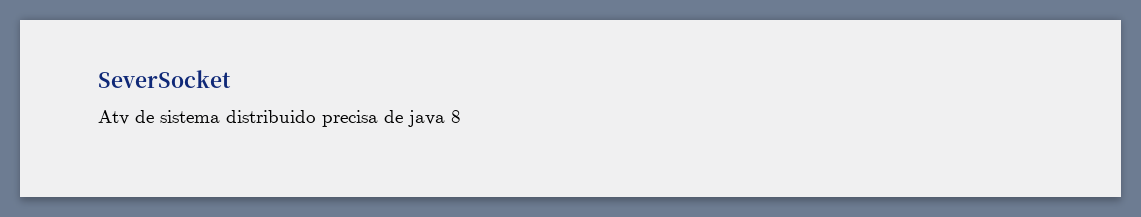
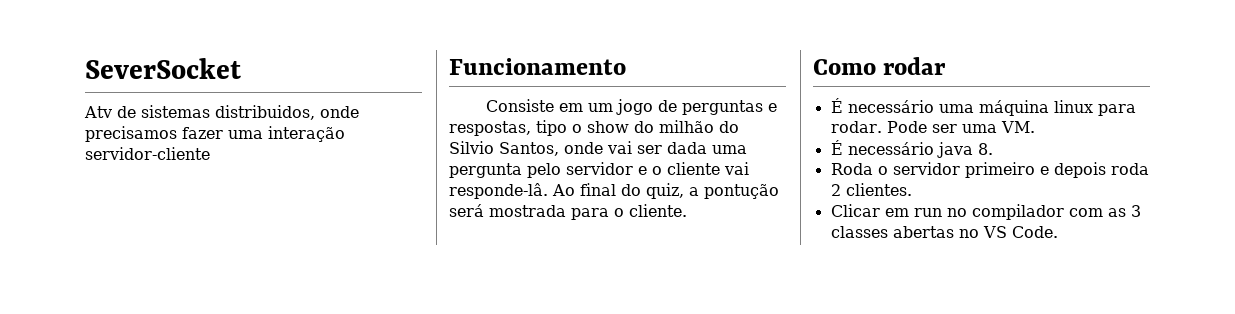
[160,110,461,127] sistema distribuido precisa de java 8 -> [141,105,359,120] [85,126,345,142] [85,147,210,160] [449,58,626,75] [485,99,777,115] [449,120,739,136] [449,141,747,156] [449,162,749,178] [449,183,779,199] [449,204,687,220] [813,57,947,75] [830,98,1136,116] [830,121,1035,133] [830,140,993,158] [830,162,1149,178] [830,183,912,196] [830,204,1141,220] [830,226,1058,238] sistemas distribuidos, onde precisamos fazer uma interação servidor-cliente // Funcionamento // Consiste em um jogo de perguntas e respostas, tipo o show do milhão do Silvio Santos, onde vai ser dada uma pergunta pelo servidor e o cliente vai responde-lâ. Ao final do quiz, a pontução será mostrada para o cliente. // Como rodar // É necessário uma máquina linux para rodar. Pode ser uma VM. // É necessário java 8. // Roda o servidor primeiro e depois roda 2 clientes. // Clicar em run no compilador com as 3 classes abertas no VS Code.

